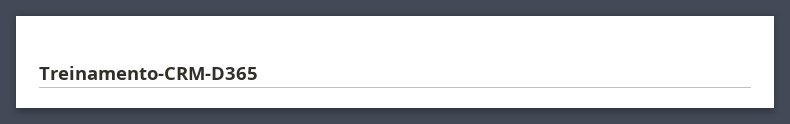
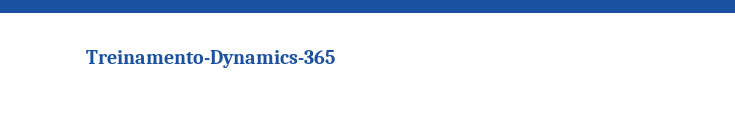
[39,66,258,80] Treinamento-CRM-D365 -> [86,50,335,68] Treinamento-Dynamics-365

